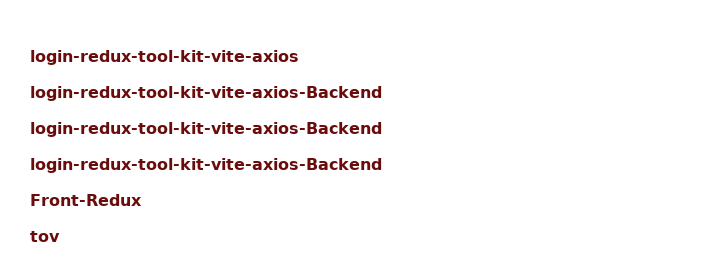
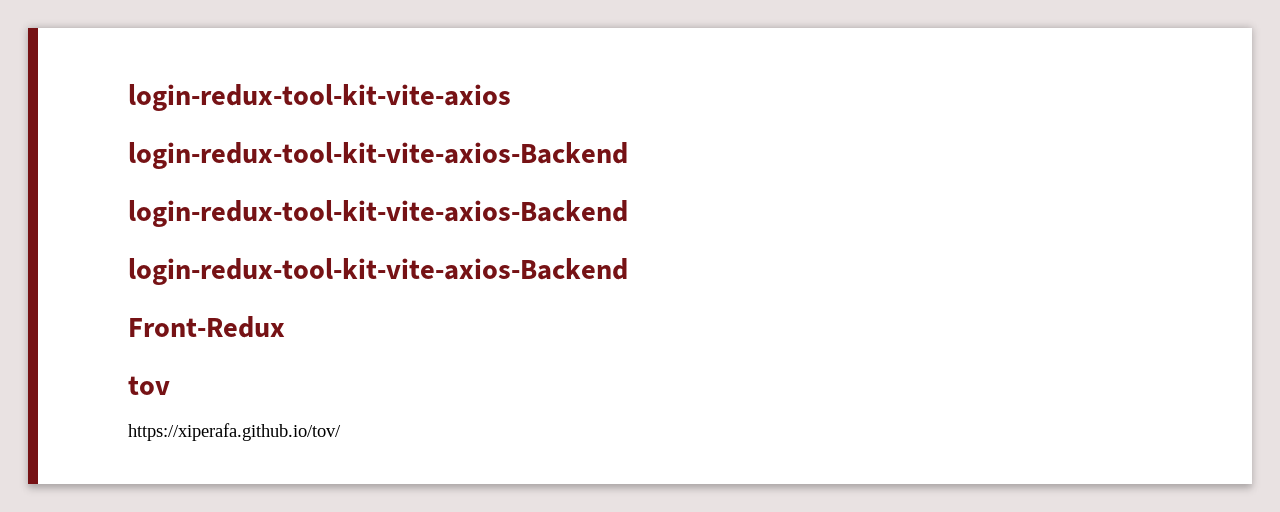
(60, 236) none -> [128,423,341,441] // https://xiperafa.github.io/tov/

